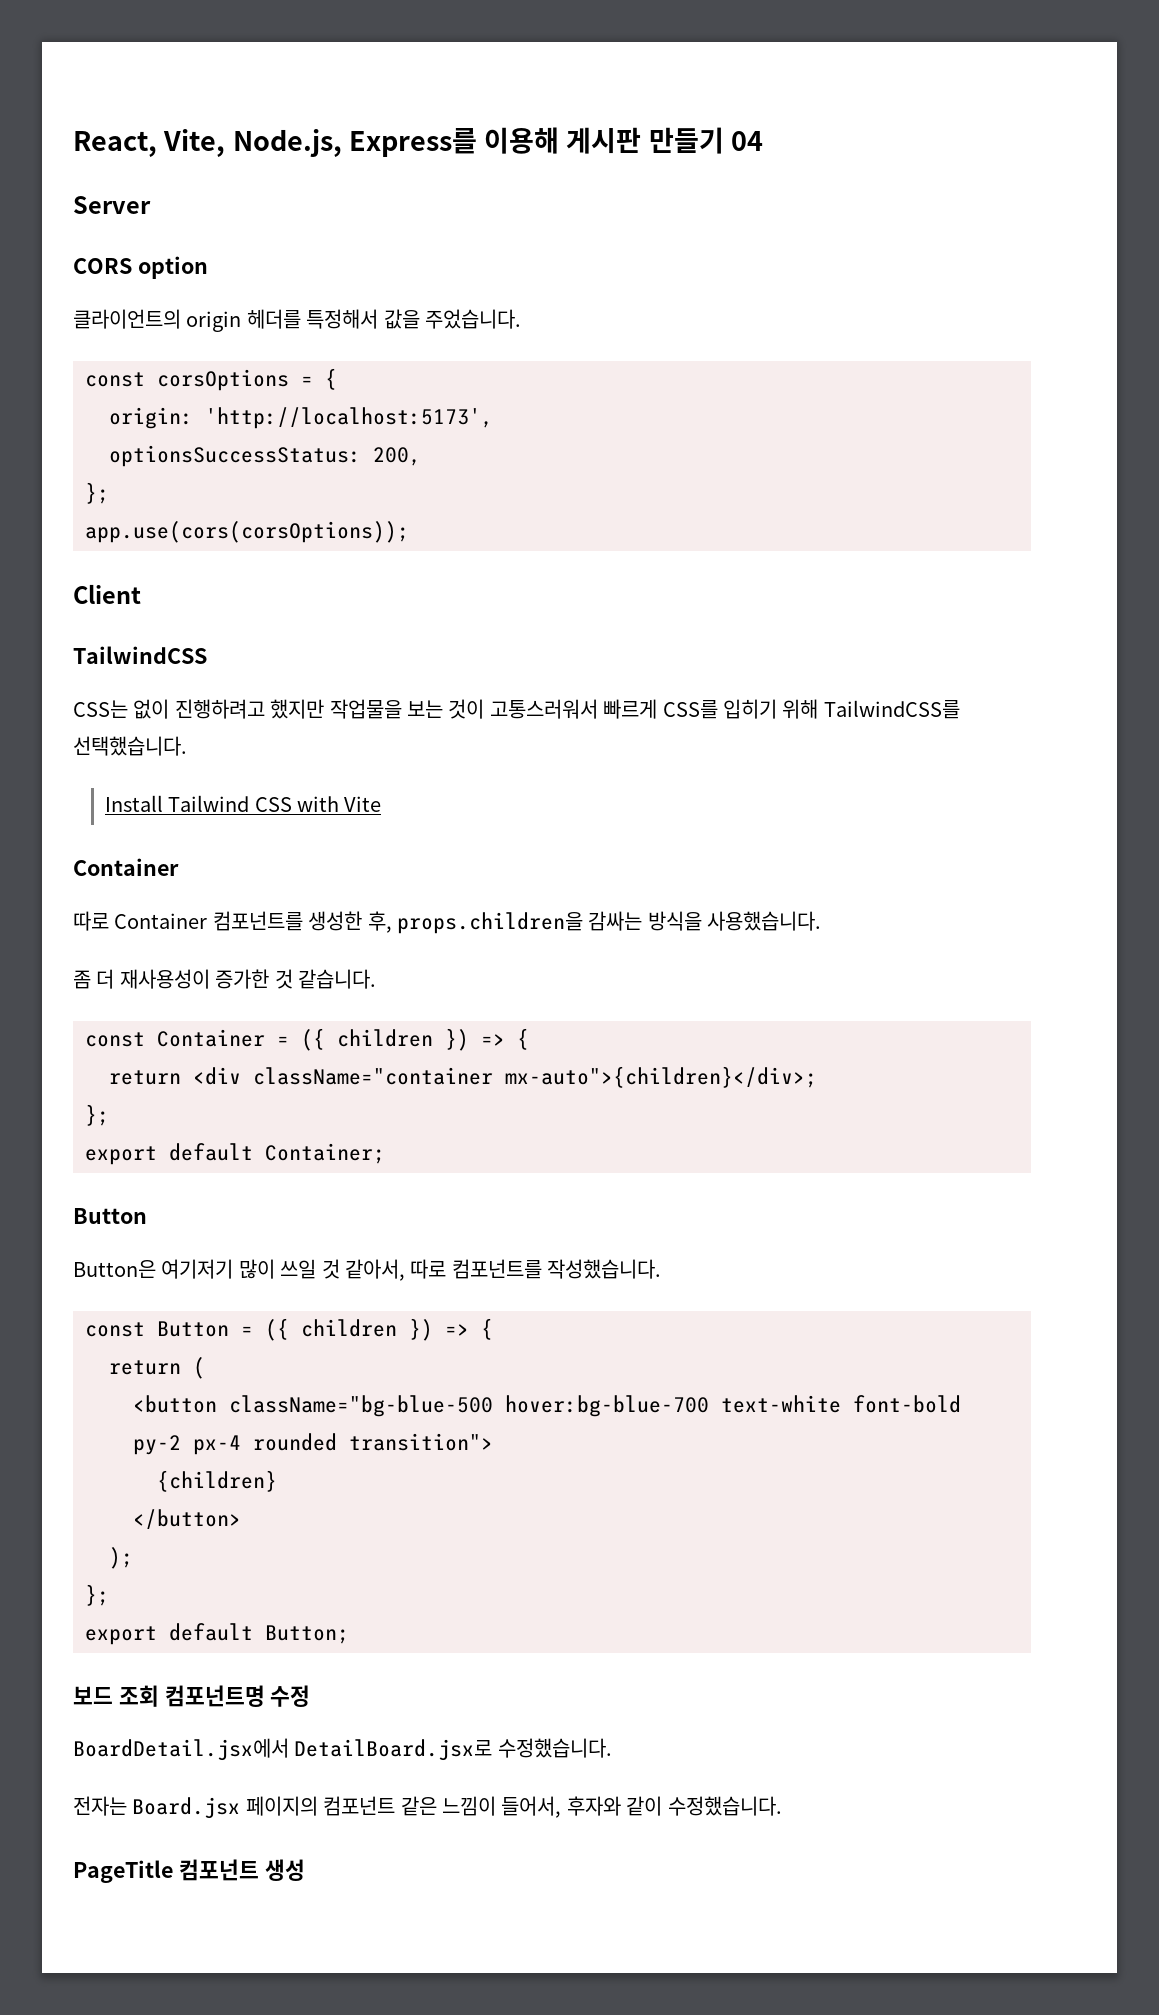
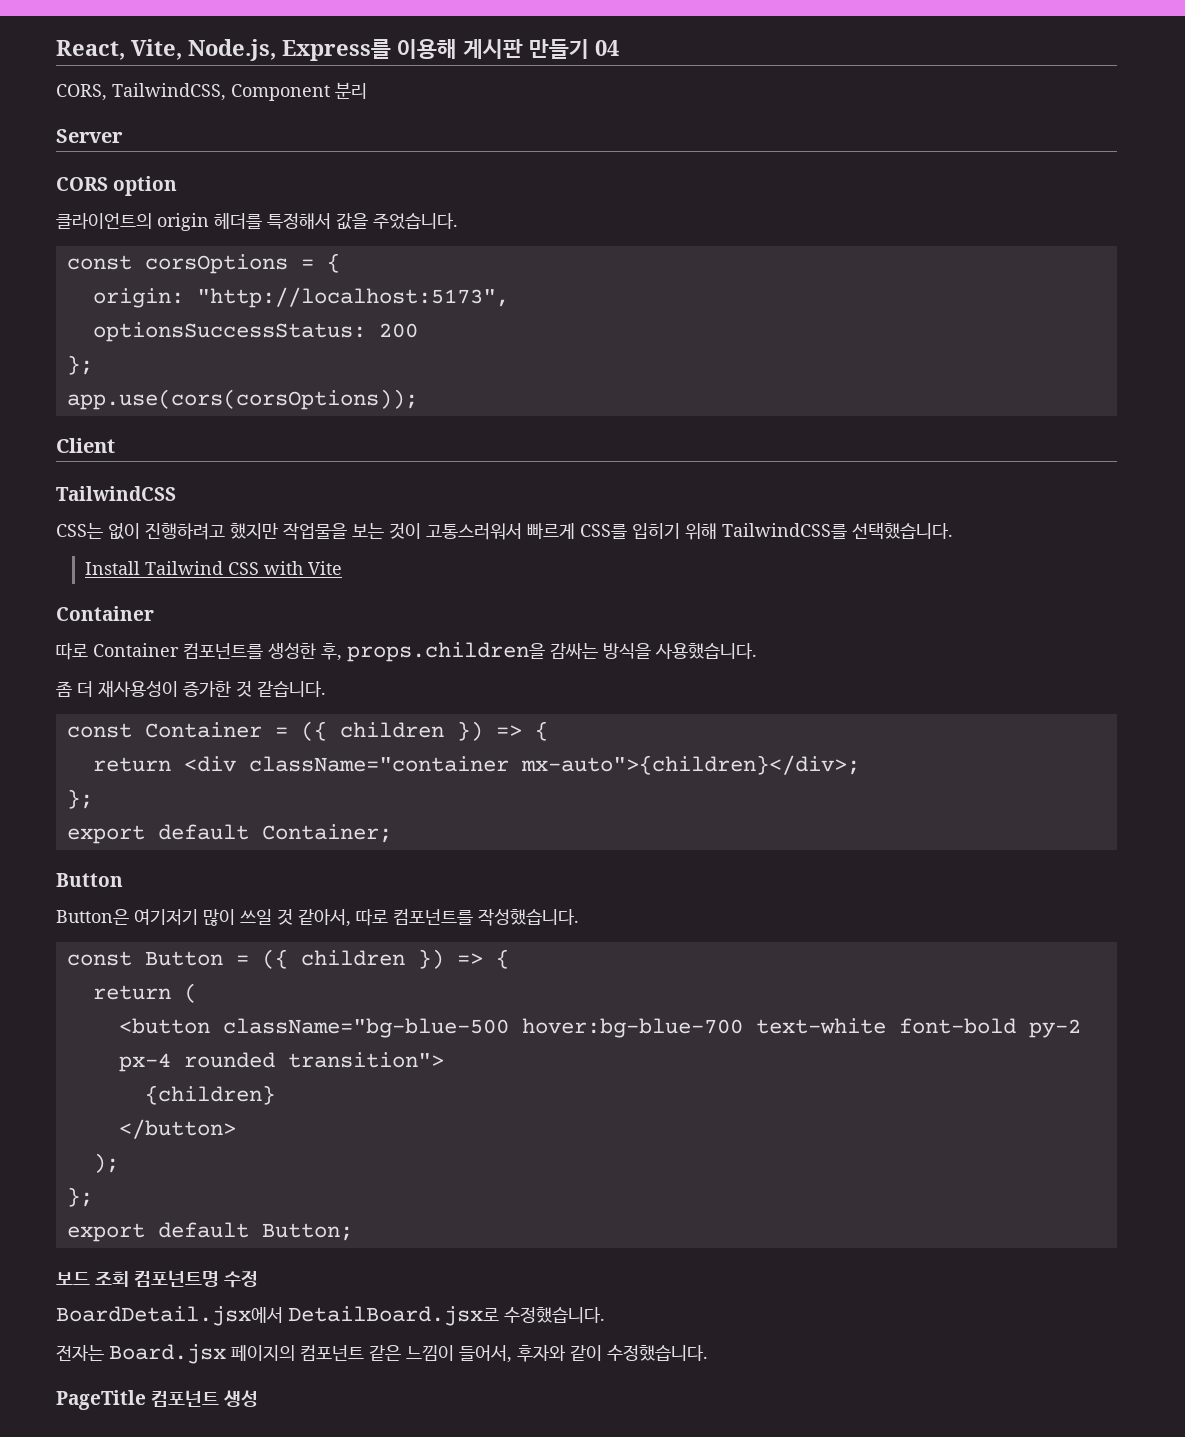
(764, 141) none -> [56,82,367,101] // CORS, TailwindCSS, Component 분리
[205,407,493,429] 'http://localhost:5173', -> [196,287,509,308] "http://localhost:5173",
[373,447,421,466] 200, -> [378,323,418,338] 200

